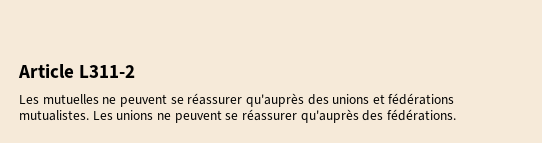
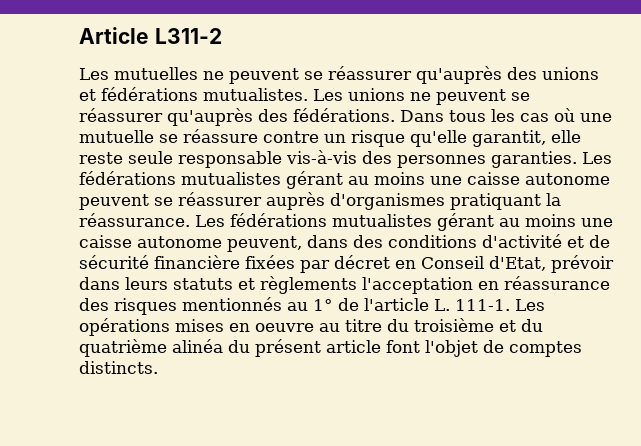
(456, 115) none -> [400,108,612,122] [79,129,581,147] [79,150,612,168] [79,171,610,189] [79,192,561,210] [79,213,613,231] [79,234,610,252] [79,255,614,273] [79,276,610,294] [79,297,545,315] [79,318,543,336] [79,339,582,357] [79,361,158,374] Dans tous les cas où une mutuelle se réassure contre un risque qu'elle garantit, elle reste seule responsable vis-à-vis des personnes garanties. Les fédérations mutualistes gérant au moins une caisse autonome peuvent se réassurer auprès d'organismes pratiquant la réassurance. Les fédérations mutualistes gérant au moins une caisse autonome peuvent, dans des conditions d'activité et de sécurité financière fixées par décret en Conseil d'Etat, prévoir dans leurs statuts et règlements l'acceptation en réassurance des risques mentionnés au 1° de l'article L. 111-1. Les opérations mises en oeuvre au titre du troisième et du quatrième alinéa du présent article font l'objet de comptes distincts.

